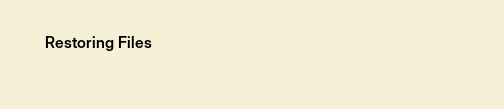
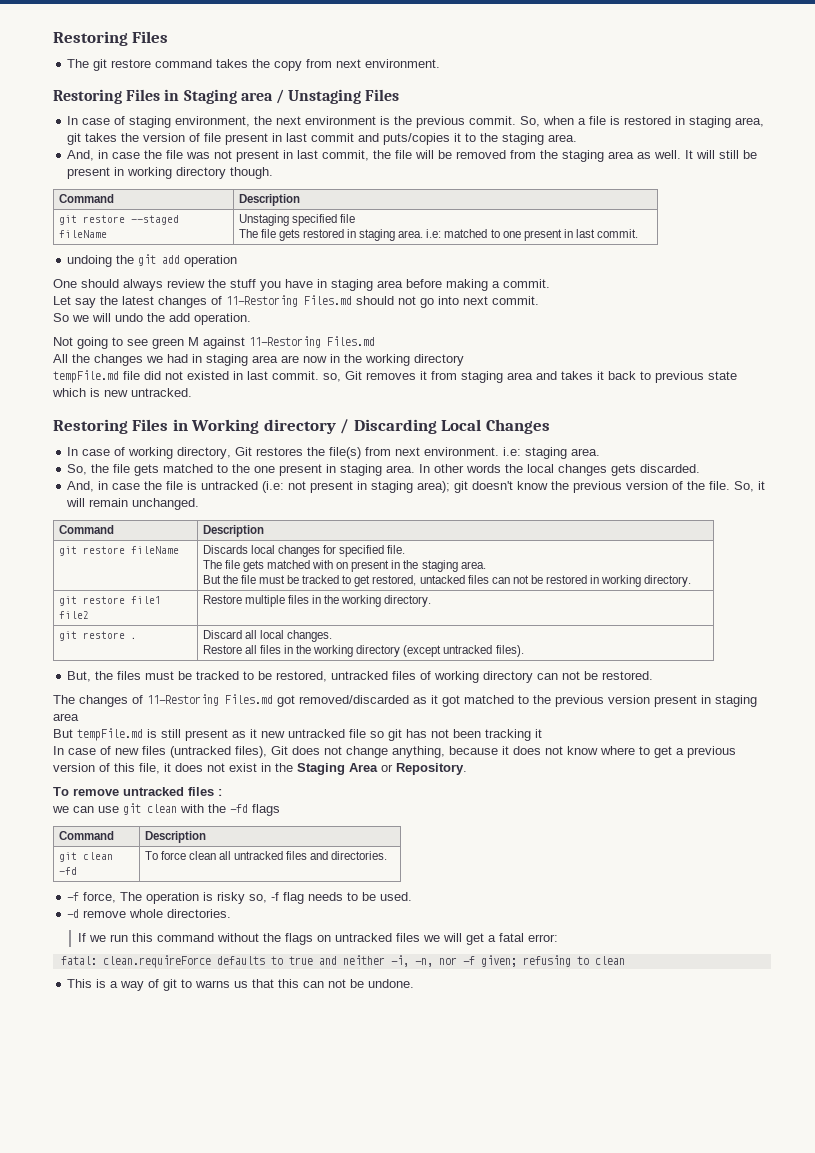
[45,36,153,51] Restoring Files -> [53,31,169,46] [67,59,441,71] [53,89,400,104] [67,116,765,128] [67,133,578,145] [67,150,758,162] [67,167,274,179] [58,194,114,203] [238,194,300,206] [58,215,179,225] [58,230,107,238] [238,214,355,226] [238,229,639,241] [67,254,238,267] [53,279,550,291] [53,295,539,308] [53,313,251,325] [53,336,375,349] [53,354,464,366] [53,370,737,383] [52,388,192,397] [53,419,550,434] [67,447,601,459] [67,464,701,476] [67,481,766,493] [66,498,200,510] [58,525,114,534] [202,525,264,537] [58,546,179,556] [202,545,406,557] [202,560,486,572] [202,575,692,587] [58,596,161,606] [58,611,89,619] [202,595,432,607] [58,631,137,641] [202,630,332,642] [202,645,524,657] [67,671,654,683] [53,694,757,707] [53,713,79,721] [53,728,542,741] [53,746,736,758] [53,763,467,775] [53,787,222,796] [52,803,280,816] [58,831,114,840] [144,831,206,843] [58,852,113,862] [58,867,77,875] [144,851,388,860] [67,892,413,904] [67,909,232,918] [78,933,559,945] [60,955,625,968] [67,979,415,991] Restoring Files // The git restore command takes the copy from next environment. // Restoring Files in Staging area / Unstaging Files // In case of staging environment, the next environment is the previous commit. So, when a file is restored in staging area, git takes the version of file present in last commit and puts/copies it to the staging area. // And, in case the file was not present in last commit, the file will be removed from the staging area as well. It will still be present in working directory though. // Command | Description // git restore --staged fileName | Unstaging specified file // The file gets restored in staging area. i.e: matched to one present in last commit. // undoing the git add operation // One should always review the stuff you have in staging area before making a commit. // Let say the latest changes of 11-Restoring Files.md should not go into next commit. // So we will undo the add operation. // Not going to see green M against 11-Restoring Files.md // All the changes we had in staging area are now in the working directory // tempFile.md file did not existed in last commit. so, Git removes it from staging area and takes it back to previous state which is new untracked. // Restoring Files in Working directory / Discarding Local Changes // In case of working directory, Git restores the file(s) from next environment. i.e: staging area. // So, the file gets matched to the one present in staging area. In other words the local changes gets discarded. // And, in case the file is untracked (i.e: not present in staging area); git doesn't know the previous version of the file. So, it will remain unchanged. // Command | Description // git restore fileName | Discards local changes for specified file. // The file gets matched with on present in the staging area. // But the file must be tracked to get restored, untacked files can not be restored in working directory. // git restore file1 file2 | Restore multiple files in the working directory. // git restore . | Discard all local changes. // Restore all files in the working directory (except untracked files). // But, the files must be tracked to be restored, untracked files of working directory can not be restored. // The changes of 11-Restoring Files.md got removed/discarded as it got matched to the previous version present in staging area // But tempFile.md is still present as it new untracked file so git has not been tracking it // In case of new files (untracked files), Git does not change anything, because it does not know where to get a previous version of this file, it does not exist in the Staging Area or Repository. // To remove untracked files : // we can use git clean with the -fd flags // Command | Description // git clean -fd | To force clean all untracked files and directories. // -f force, The operation is risky so, -f flag needs to be used. // -d remove whole directories. // If we run this command without the flags on untracked files we will get a fatal error: // fatal: clean.requireForce defaults to true and neither -i, -n, nor -f given; refusing to clean // This is a way of git to warns us that this can not be undone.

